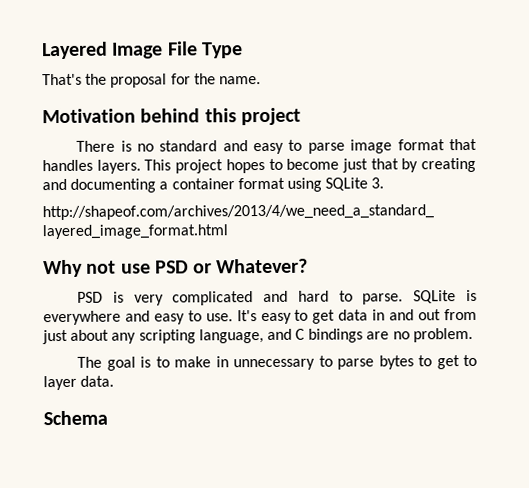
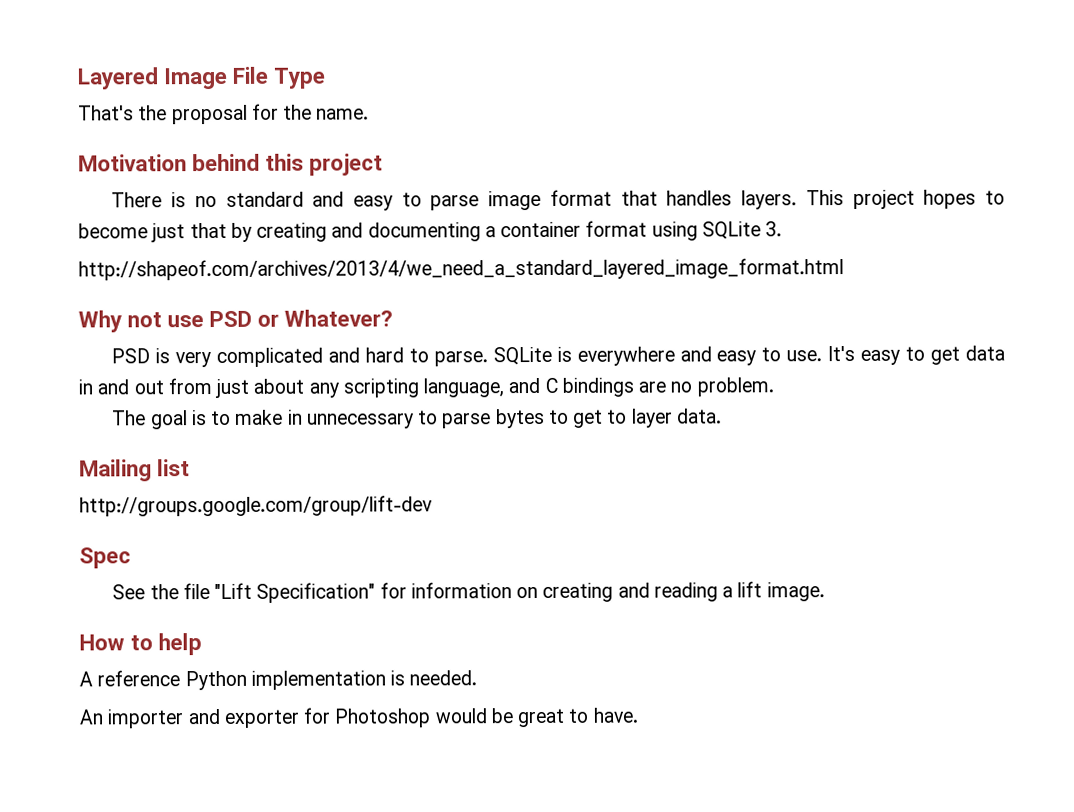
[43,410,108,426] Schema -> [79,459,191,482] [79,495,433,517] [79,547,131,569] [112,581,825,603] [79,633,203,656] [79,670,478,691] [79,707,638,729] Mailing list // http://groups.google.com/group/lift-dev // Spec // See the file "Lift Specification" for information on creating and reading a lift image. // How to help // A reference Python implementation is needed. // An importer and exporter for Photoshop would be great to have.

